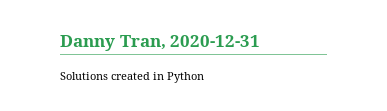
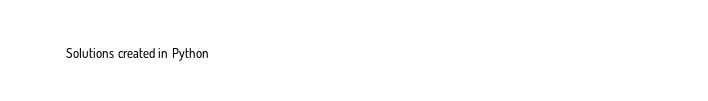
[60,35,261,51] Danny Tran, 2020-12-31 // -> (66, 53) none

